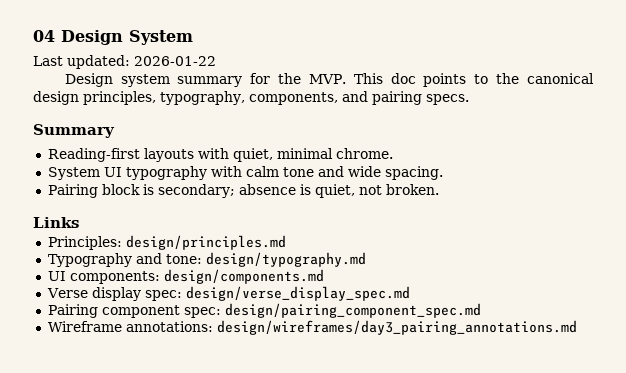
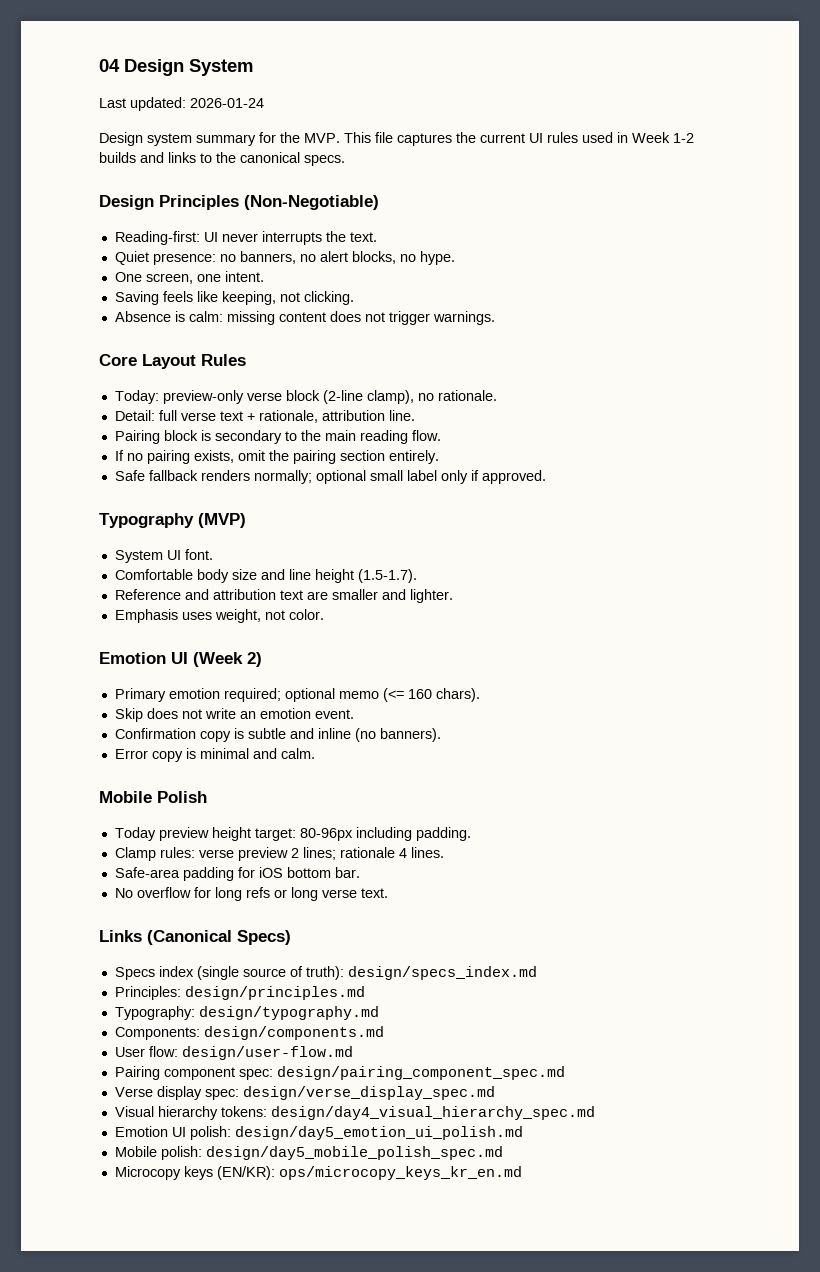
[134,56,216,66] 2026-01-22 -> [190,98,264,108] 2026-01-24
[390,73,594,87] [33,91,469,105] [33,124,115,138] [47,148,393,162] [47,166,443,180] [47,184,439,198] [33,217,79,228] doc points to the canonical design principles, typography, components, and pairing specs. // Summary // Reading-first layouts with quiet, minimal chrome. // System UI typography with calm tone and wide spacing. // Pairing block is secondary; absence is quiet, not broken. // Links -> [375,132,694,146] [99,152,345,166] [99,195,379,210] [114,231,377,245] [114,251,455,265] [114,271,264,284] [114,291,354,305] [114,311,495,325] [99,354,246,369] [114,390,497,404] [114,410,415,423] [114,430,441,444] [114,450,439,464] [114,470,546,484] [99,513,246,528] [114,549,213,563] [114,569,417,583] [114,589,453,603] [114,609,324,623] [99,652,262,667] [114,688,480,702] [114,708,354,722] [114,728,441,742] [114,748,315,762] [99,791,207,803] [114,827,471,841] [114,847,444,861] [114,867,360,881] [114,887,388,901] [99,930,291,945] [114,966,537,980] file captures the current UI rules used in Week 1-2 builds and links to the canonical specs. // Design Principles (Non-Negotiable) // Reading-first: UI never interrupts the text. // Quiet presence: no banners, no alert blocks, no hype. // One screen, one intent. // Saving feels like keeping, not clicking. // Absence is calm: missing content does not trigger warnings. // Core Layout Rules // Today: preview-only verse block (2-line clamp), no rationale. // Detail: full verse text + rationale, attribution line. // Pairing block is secondary to the main reading flow. // If no pairing exists, omit the pairing section entirely. // Safe fallback renders normally; optional small label only if approved. // Typography (MVP) // System UI font. // Comfortable body size and line height (1.5-1.7). // Reference and attribution text are smaller and lighter. // Emphasis uses weight, not color. // Emotion UI (Week 2) // Primary emotion required; optional memo (<= 160 chars). // Skip does not write an emotion event. // Confirmation copy is subtle and inline (no banners). // Error copy is minimal and calm. // Mobile Polish // Today preview height target: 80-96px including padding. // Clamp rules: verse preview 2 lines; rationale 4 lines. // Safe-area padding for iOS bottom bar. // No overflow for long refs or long verse text. // Links (Canonical Specs) // Specs index (single source of truth): design/specs_index.md
[47,253,202,267] Typography and tone: -> [114,1006,195,1020] Typography:
[47,271,160,284] UI components: -> [114,1027,200,1040] Components:
[46,286,410,301] [47,303,481,318] [47,320,577,335] Verse display spec: design/verse_display_spec.md // Pairing component spec: design/pairing_component_spec.md // Wireframe annotations: design/wireframes/day3_pairing_annotations.md -> [114,1046,353,1060] [114,1066,565,1080] [114,1086,495,1100] [114,1106,595,1120] [114,1126,523,1140] [114,1146,503,1160] [114,1166,522,1180] User flow: design/user-flow.md // Pairing component spec: design/pairing_component_spec.md // Verse display spec: design/verse_display_spec.md // Visual hierarchy tokens: design/day4_visual_hierarchy_spec.md // Emotion UI polish: design/day5_emotion_ui_polish.md // Mobile polish: design/day5_mobile_polish_spec.md // Microcopy keys (EN/KR): ops/microcopy_keys_kr_en.md

